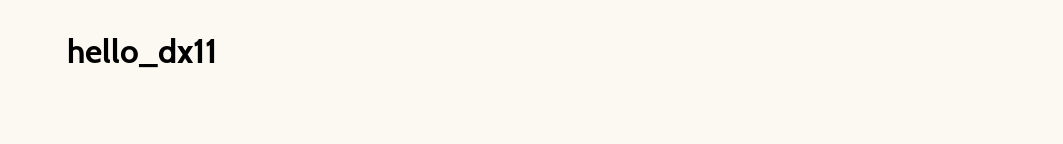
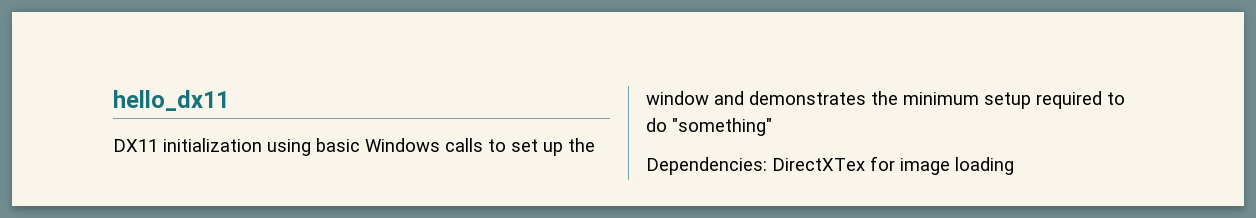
(217, 53) none -> [113,138,595,156] [646,91,1125,109] [646,118,772,136] [646,156,1014,175] // DX11 initialization using basic Windows calls to set up the window and demonstrates the minimum setup required to do "something" // Dependencies: DirectXTex for image loading

